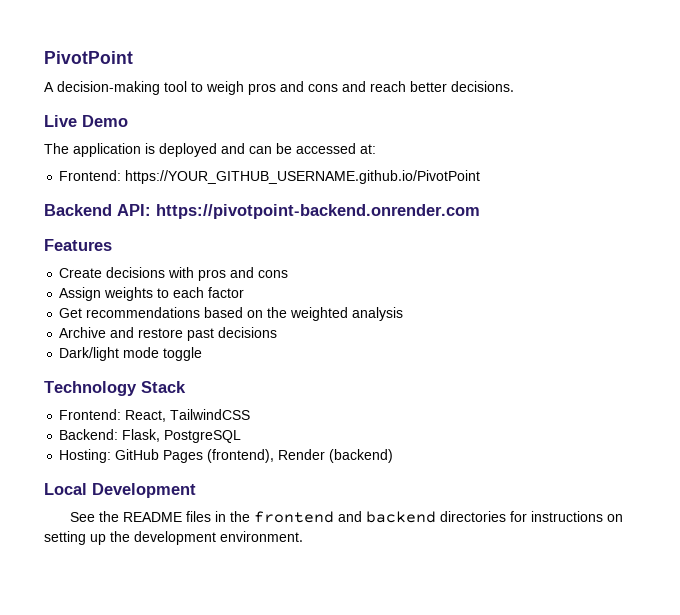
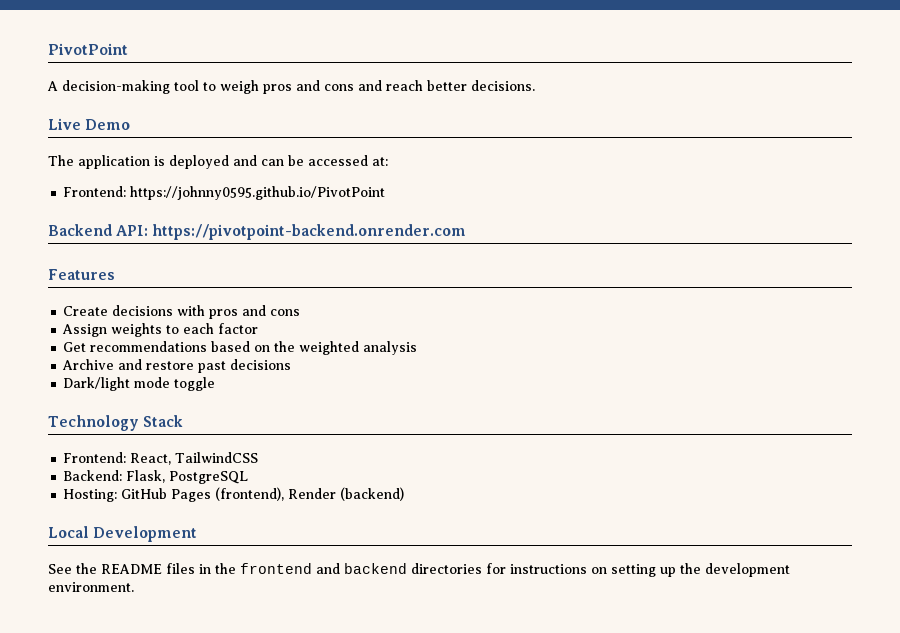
[125,170,481,184] https://YOUR_GITHUB_USERNAME.github.io/PivotPoint -> [130,186,386,200] https://johnny0595.github.io/PivotPoint

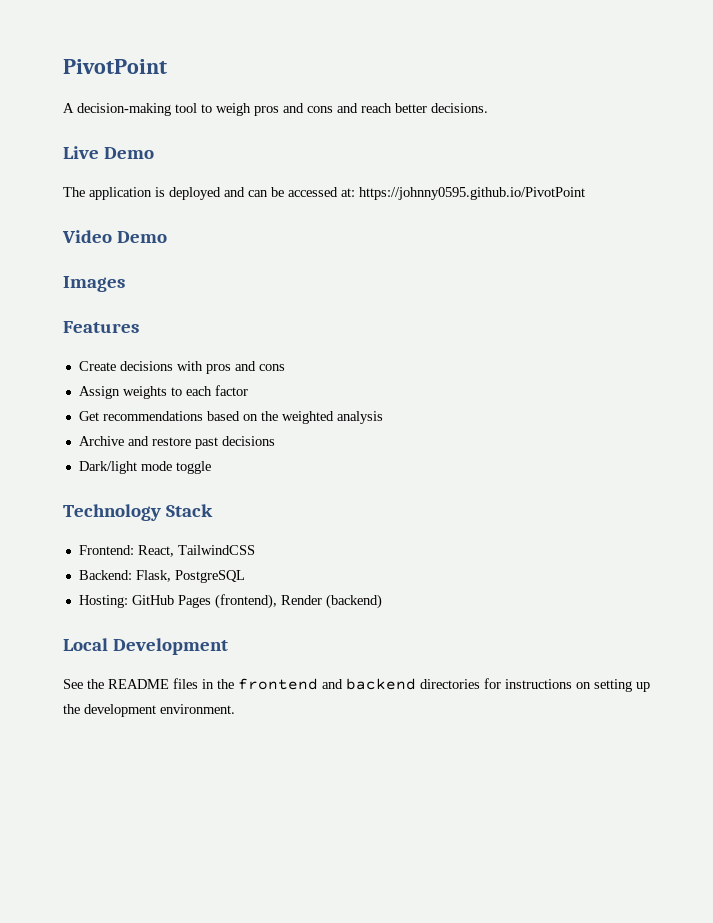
[63,186,127,197] // Frontend: -> (355, 192) none
[48,224,467,240] Backend API: https://pivotpoint-backend.onrender.com -> [62,230,167,243] [63,276,125,292] Video Demo // Images

